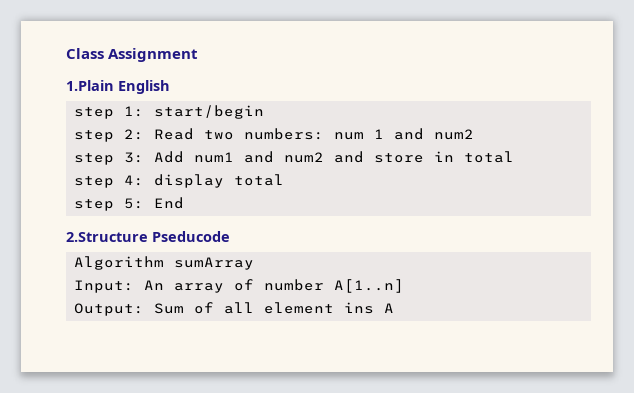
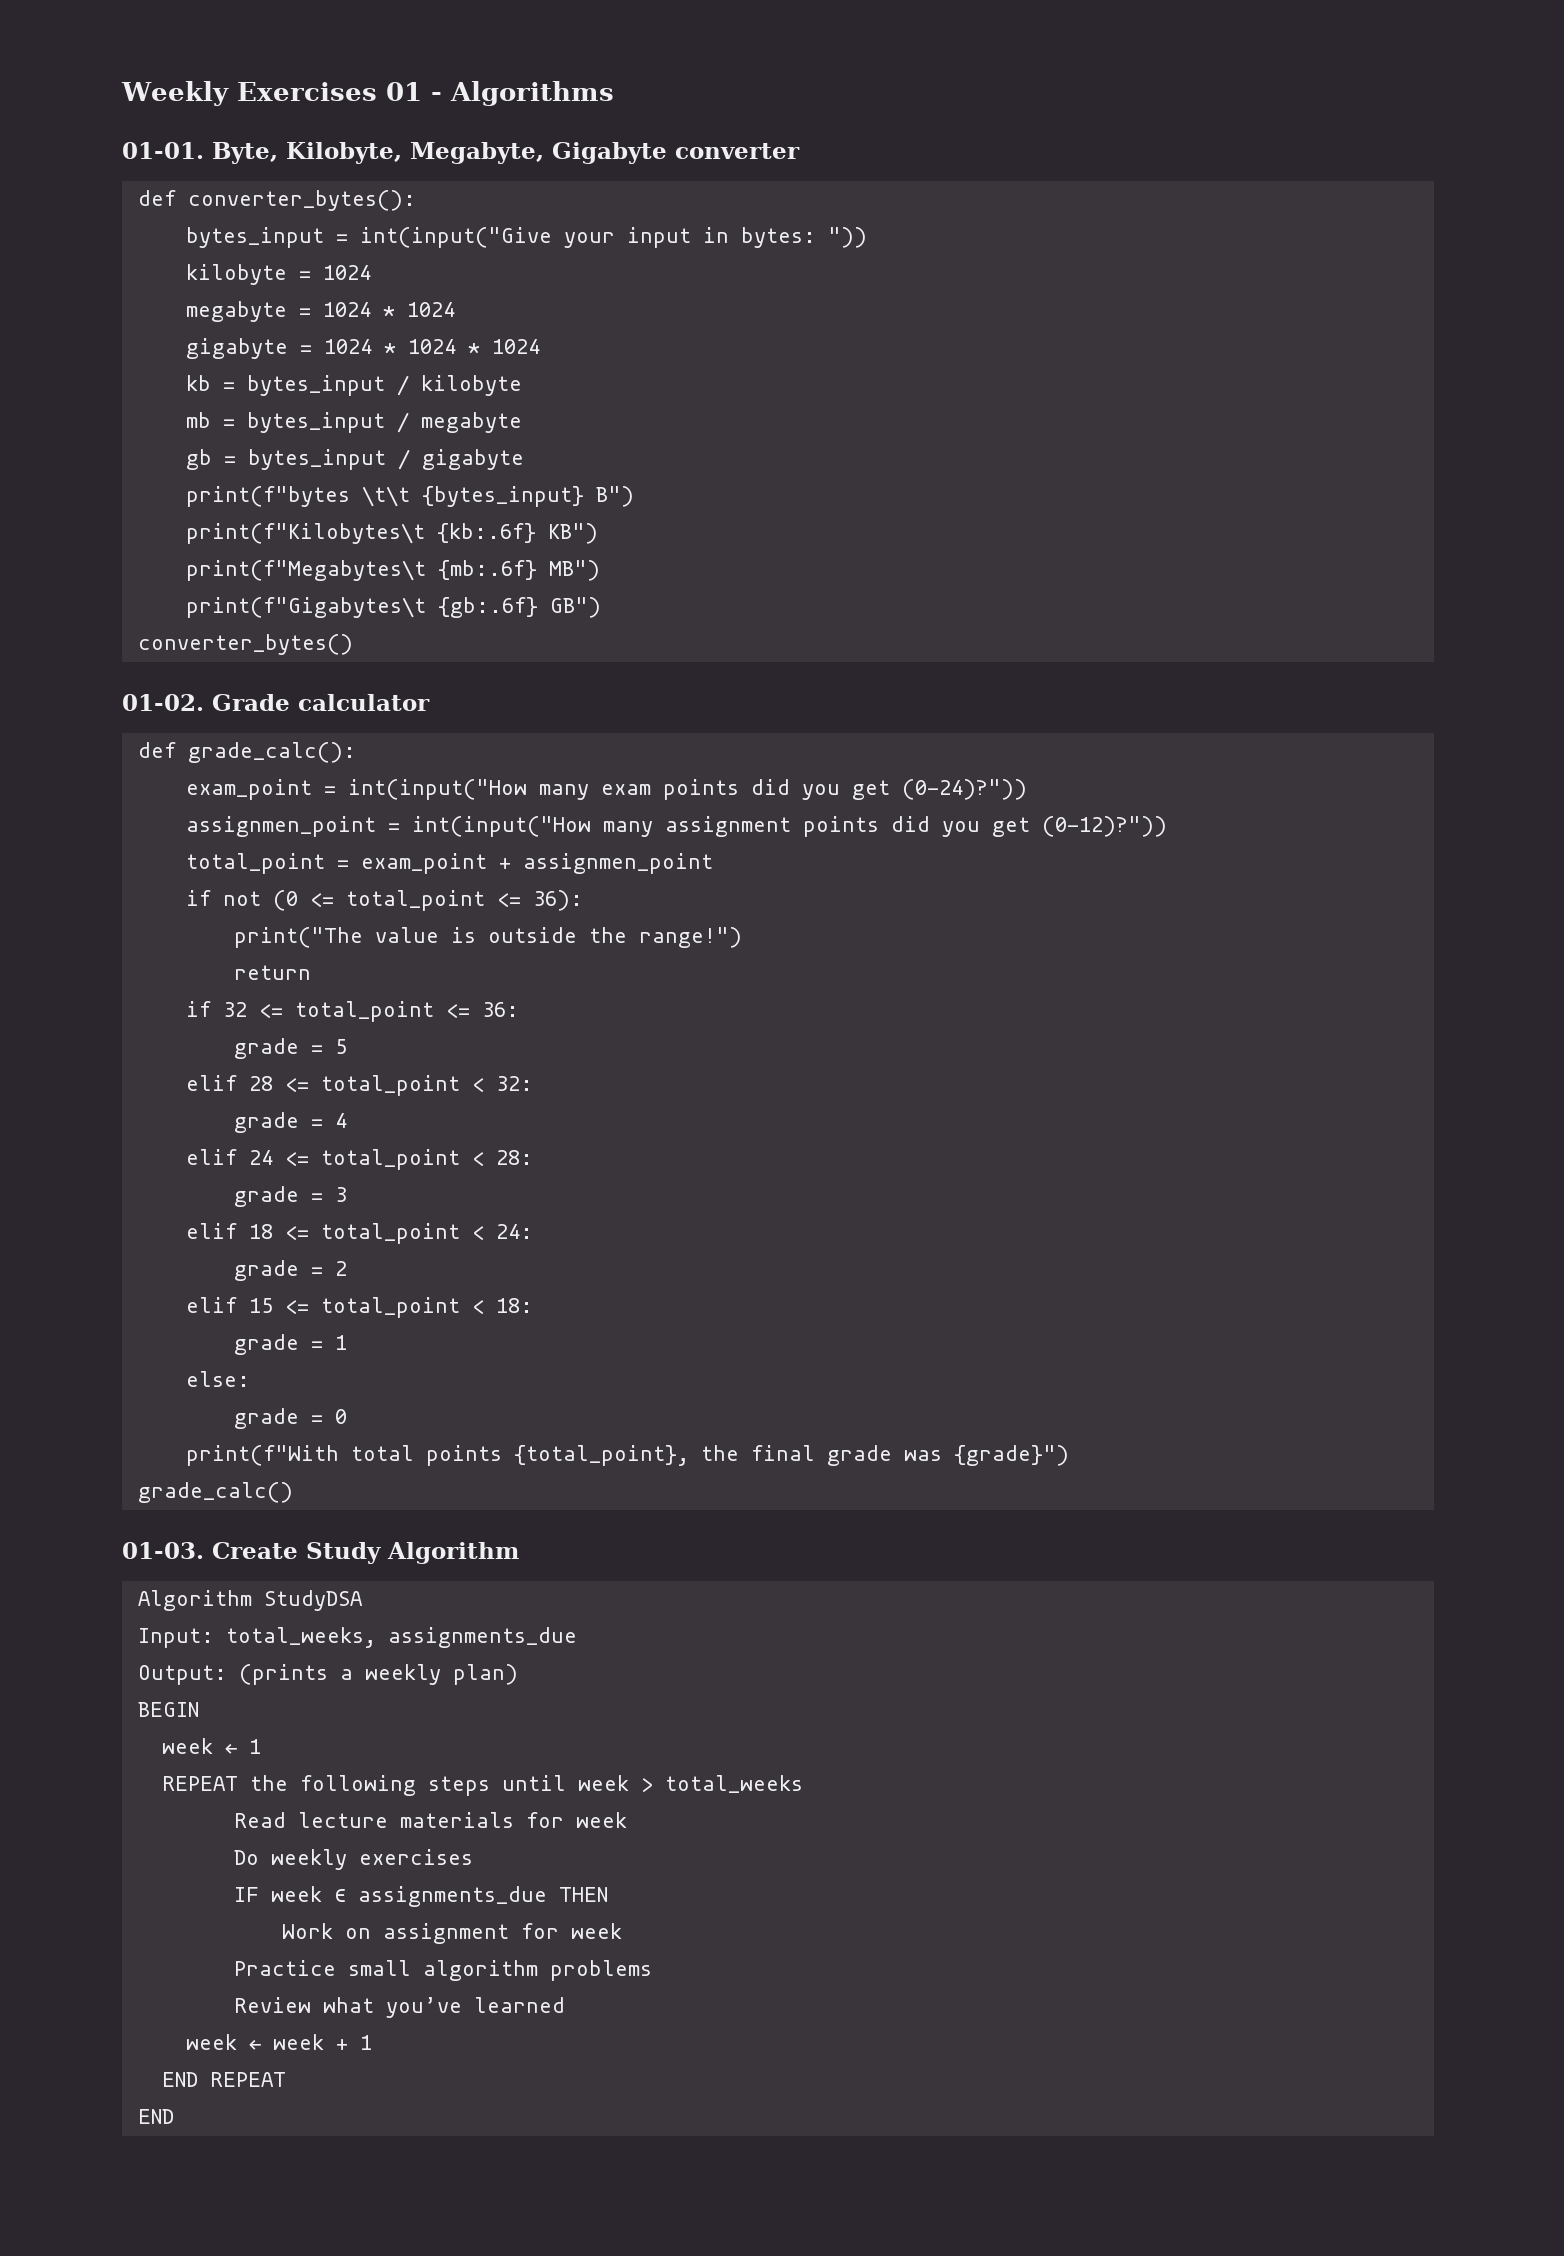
[66,48,199,62] [66,80,170,94] [73,105,264,119] [73,128,474,142] [73,151,514,165] [73,174,284,188] [73,197,184,211] [66,231,230,242] [73,256,254,270] Class Assignment // 1.Plain English // step 1: start/begin // step 2: Read two numbers: num 1 and num2 // step 3: Add num1 and num2 and store in total // step 4: display total // step 5: End // 2.Structure Pseducode // Algorithm sumArray -> [121,81,614,106] [122,142,800,164] [137,190,416,211] [185,227,867,248] [185,264,371,285] [185,301,455,322] [185,338,540,359] [185,375,522,396] [185,412,522,433] [185,449,524,470] [185,486,634,507] [185,523,598,544] [185,560,600,581] [185,597,601,618] [137,634,353,655] [122,694,430,711] [137,742,356,763] [185,779,1027,800] [185,816,1167,837] [185,853,713,874] [185,890,583,911] [233,927,742,948] [233,965,311,980] [185,1001,519,1022] [233,1038,347,1059] [185,1075,533,1096] [233,1112,347,1133] [185,1149,533,1170] [233,1186,347,1207] [185,1223,533,1244] [233,1260,347,1281] [185,1297,533,1318] [233,1334,347,1355] [185,1371,250,1387] [233,1408,347,1429] [185,1445,1069,1466] [137,1482,293,1503] [122,1542,519,1564] [137,1590,363,1611] Weekly Exercises 01 - Algorithms // 01-01. Byte, Kilobyte, Megabyte, Gigabyte converter // def converter_bytes(): // bytes_input = int(input("Give your input in bytes: ")) // kilobyte = 1024 // megabyte = 1024 * 1024 // gigabyte = 1024 * 1024 * 1024 // kb = bytes_input / kilobyte // mb = bytes_input / megabyte // gb = bytes_input / gigabyte // print(f"bytes \t\t {bytes_input} B") // print(f"Kilobytes\t {kb:.6f} KB") // print(f"Megabytes\t {mb:.6f} MB") // print(f"Gigabytes\t {gb:.6f} GB") // converter_bytes() // 01-02. Grade calculator // def grade_calc(): // exam_point = int(input("How many exam points did you get (0-24)?")) // assignmen_point = int(input("How many assignment points did you get (0-12)?")) // total_point = exam_point + assignmen_point // if not (0 <= total_point <= 36): // print("The value is outside the range!") // return // if 32 <= total_point <= 36: // grade = 5 // elif 28 <= total_point < 32: // grade = 4 // elif 24 <= total_point < 28: // grade = 3 // elif 18 <= total_point < 24: // grade = 2 // elif 15 <= total_point < 18: // grade = 1 // else: // grade = 0 // print(f"With total points {total_point}, the final grade was {grade}") // grade_calc() // 01-03. Create Study Algorithm // Algorithm StudyDSA
[143,279,404,293] [73,302,394,316] An array of number A[1..n] // Output: Sum of all element ins A -> [225,1627,577,1648] [137,1664,518,1685] [137,1702,199,1717] [161,1738,261,1754] [161,1775,803,1796] [233,1812,627,1828] [233,1849,473,1870] [233,1886,608,1907] [281,1923,622,1944] [233,1960,652,1981] [233,1997,565,2018] [185,2034,372,2050] [161,2072,286,2087] [137,2109,174,2124] total_weeks, assignments_due // Output: (prints a weekly plan) // BEGIN // week ← 1 // REPEAT the following steps until week > total_weeks // Read lecture materials for week // Do weekly exercises // IF week ∈ assignments_due THEN // Work on assignment for week // Practice small algorithm problems // Review what you’ve learned // week ← week + 1 // END REPEAT // END

